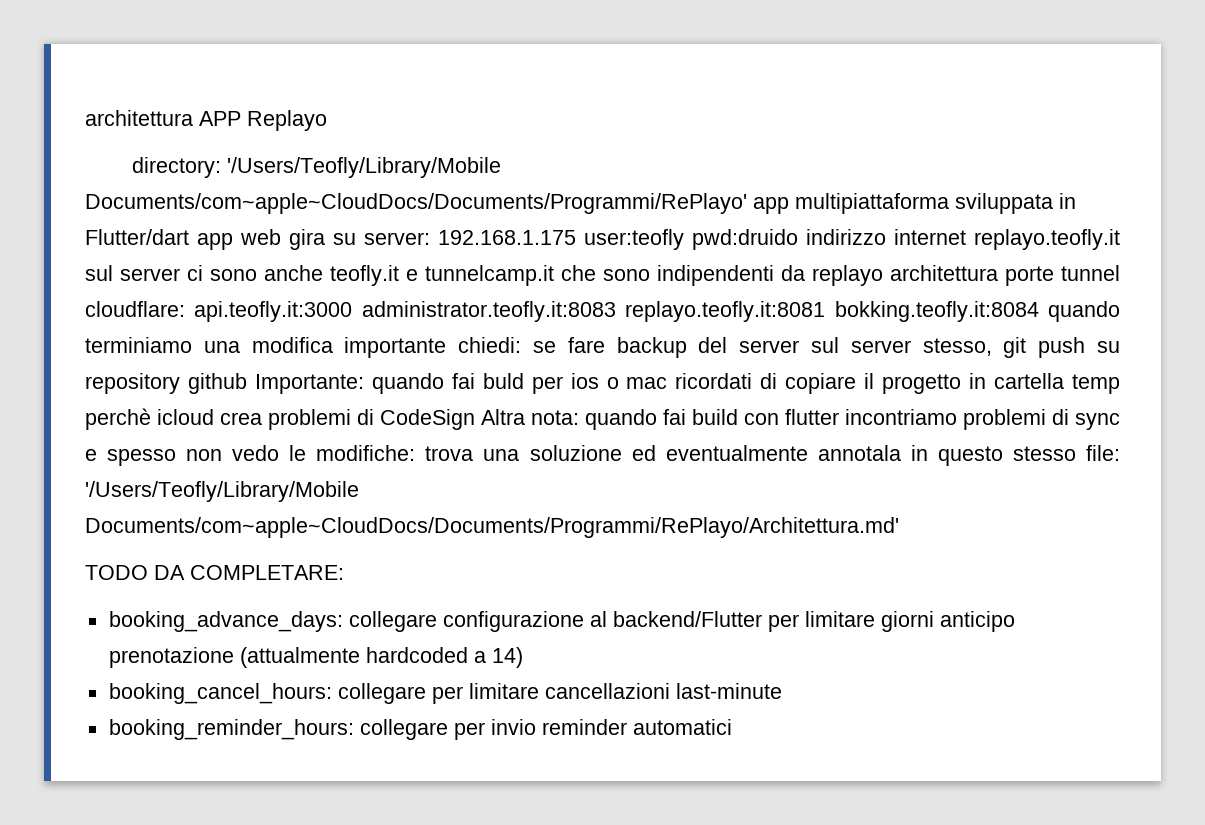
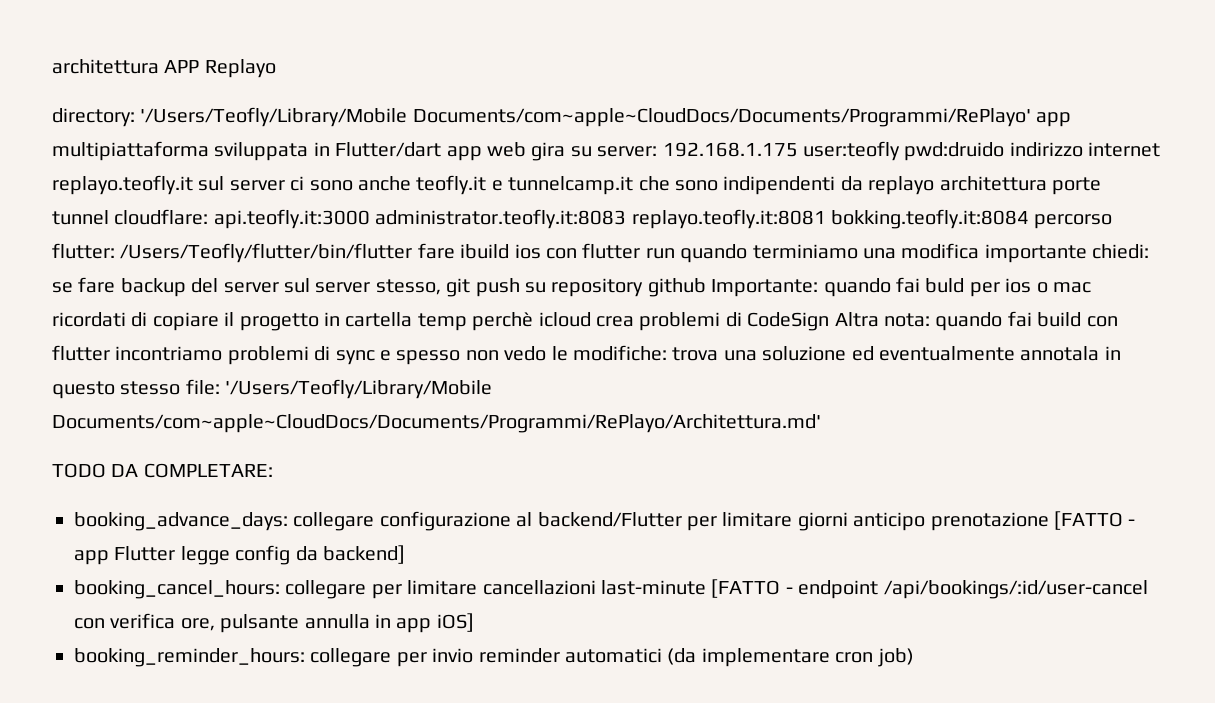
(1039, 311) none -> [1034,214,1113,229] [52,243,675,263] percorso flutter: /Users/Teofly/flutter/bin/flutter fare ibuild ios con flutter run
[239,647,523,668] (attualmente hardcoded a 14) -> [1053,511,1136,530] [74,545,405,565] [FATTO - app Flutter legge config da backend]
(782, 691) none -> [711,579,1148,599] [74,613,474,633] [FATTO - endpoint /api/bookings/:id/user-cancel con verifica ore, pulsante annulla in app iOS]
(732, 727) none -> [667,648,914,667] (da implementare cron job)

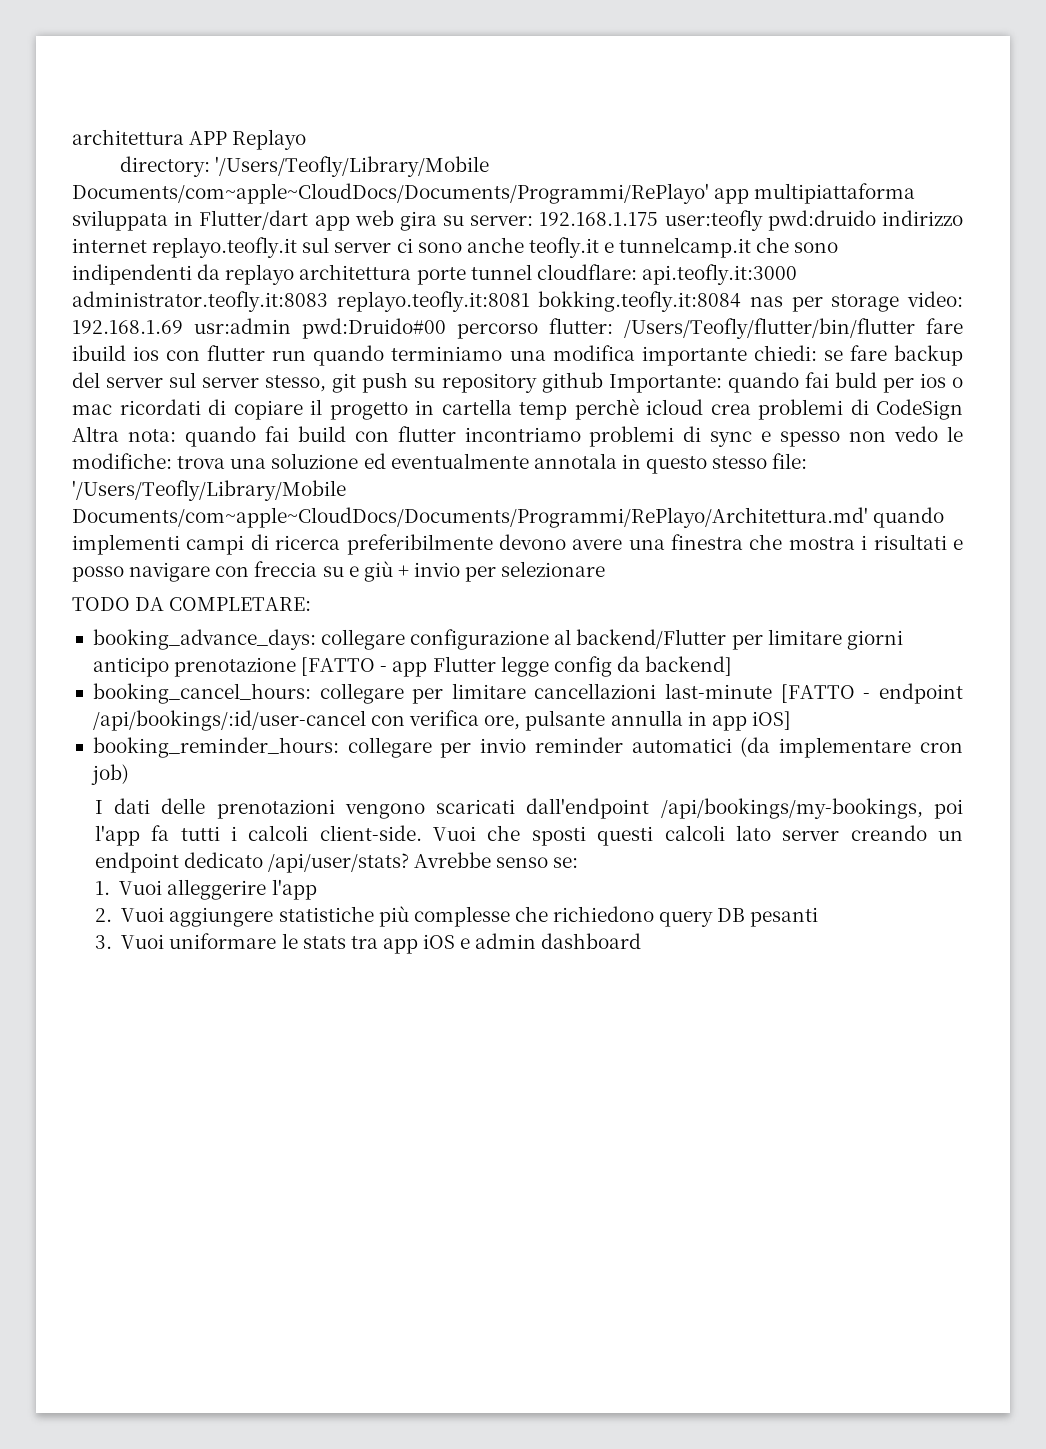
(1029, 219) none -> [750,291,963,312] [72,318,446,339] nas per storage video: 192.168.1.69 usr:admin pwd:Druido#00
(821, 423) none -> [873,507,945,528] [72,534,963,555] [72,561,606,582] quando implementi campi di ricerca preferibilmente devono avere una finestra che mostra i risultati e posso navigare con freccia su e giù + invio per selezionare
(914, 657) none -> [94,798,963,819] [94,825,964,846] [94,852,579,873] [94,879,317,900] [94,906,819,927] [94,933,642,954] // I dati delle prenotazioni vengono scaricati dall'endpoint /api/bookings/my-bookings, poi l'app fa tutti i calcoli client-side. Vuoi che sposti questi calcoli lato server creando un endpoint dedicato /api/user/stats? Avrebbe senso se: // 1. Vuoi alleggerire l'app // 2. Vuoi aggiungere statistiche più complesse che richiedono query DB pesanti // 3. Vuoi uniformare le stats tra app iOS e admin dashboard

